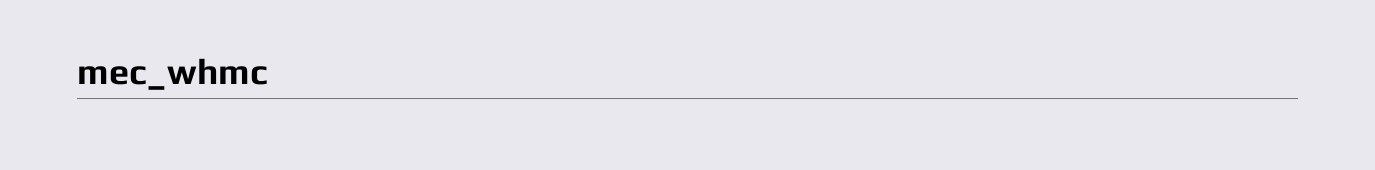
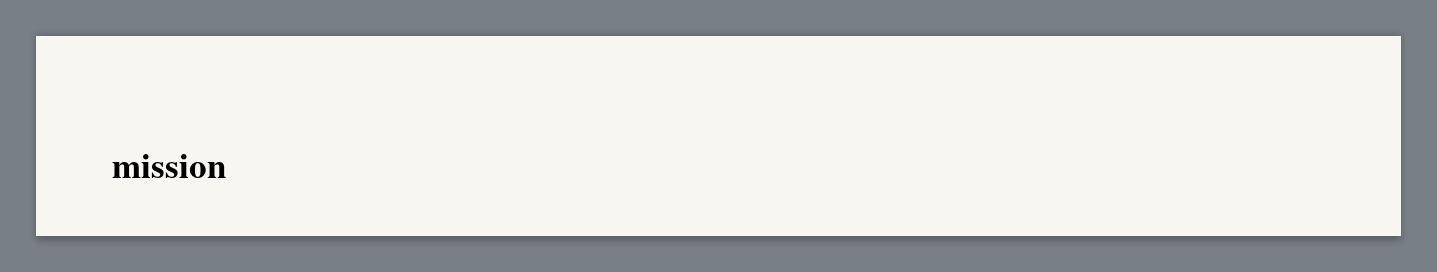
[77,58,267,90] mec_whmc -> [112,154,226,178] mission

